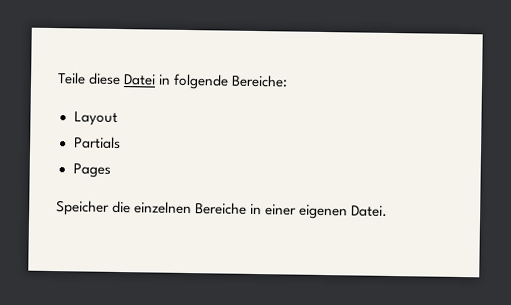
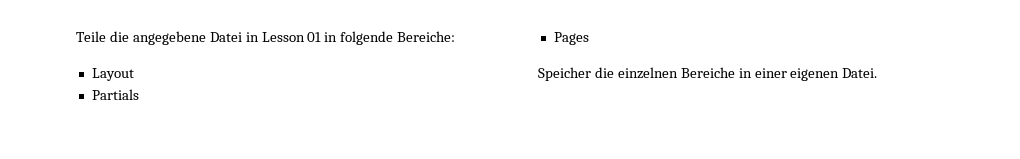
[88,72,157,86] diese Datei -> [109,31,322,45] die angegebene Datei in Lesson 01

